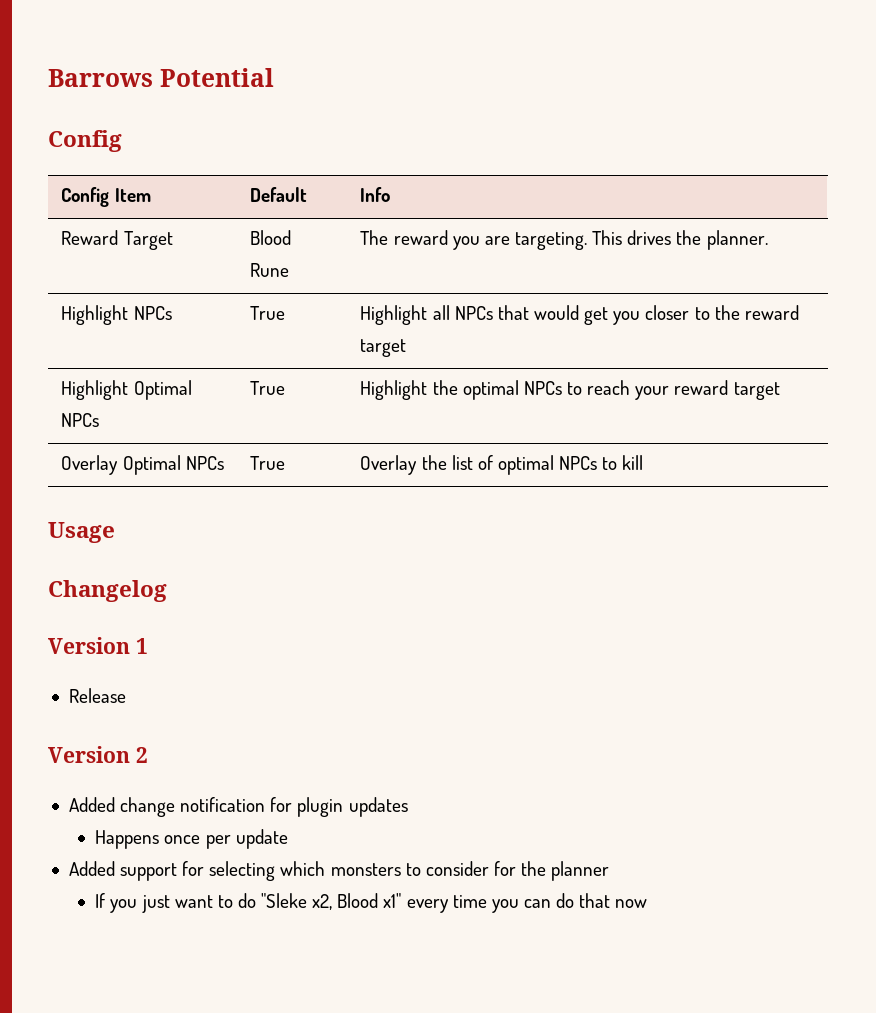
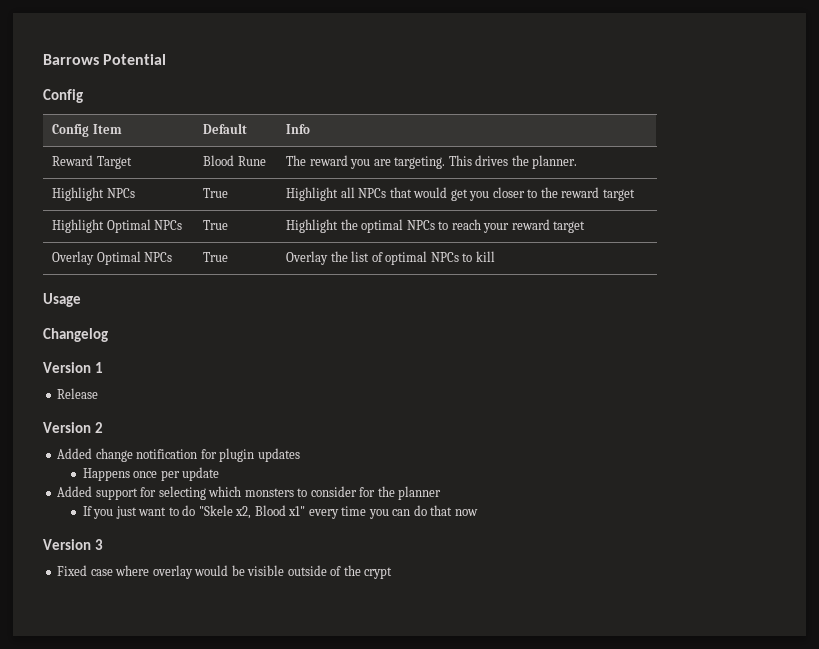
[261,893,308,908] "Sleke -> [198,505,233,516] "Skele
(648, 903) none -> [43,539,103,550] [57,565,393,579] // Version 3 // Fixed case where overlay would be visible outside of the crypt

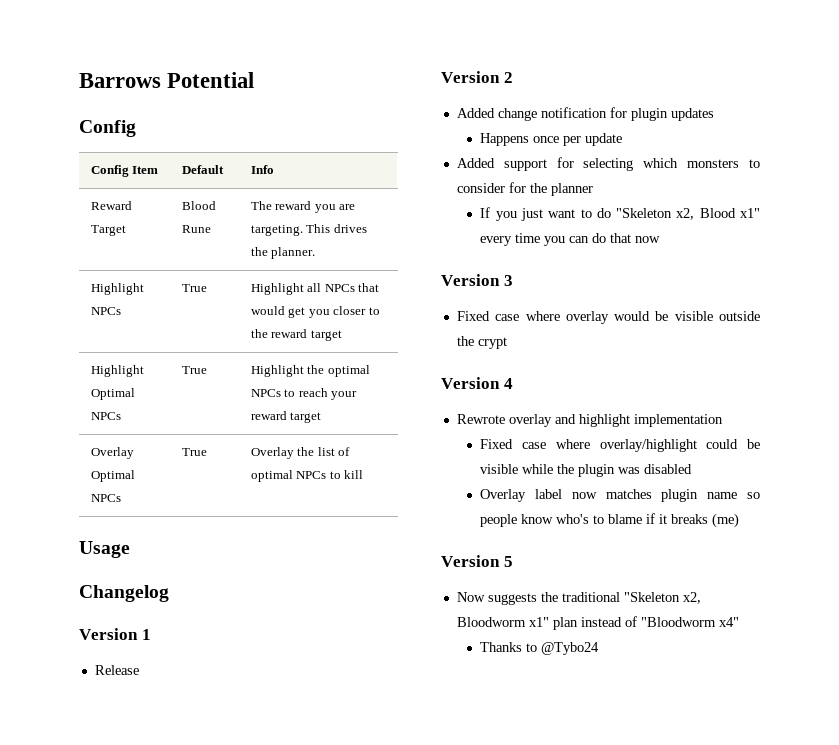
[198,505,233,516] "Skele -> [616,208,673,218] "Skeleton
[330,566,342,576] of -> (760, 316) none
(393, 573) none -> [441,377,513,389] [456,414,723,427] [480,439,760,452] [480,464,693,477] [480,489,760,502] [480,513,740,528] [441,555,513,567] [456,592,701,605] [456,616,739,630] [480,642,600,655] // Version 4 // Rewrote overlay and highlight implementation // Fixed case where overlay/highlight could be visible while the plugin was disabled // Overlay label now matches plugin name so people know who's to blame if it breaks (me) // Version 5 // Now suggests the traditional "Skeleton x2, Bloodworm x1" plan instead of "Bloodworm x4" // Thanks to @Tybo24

